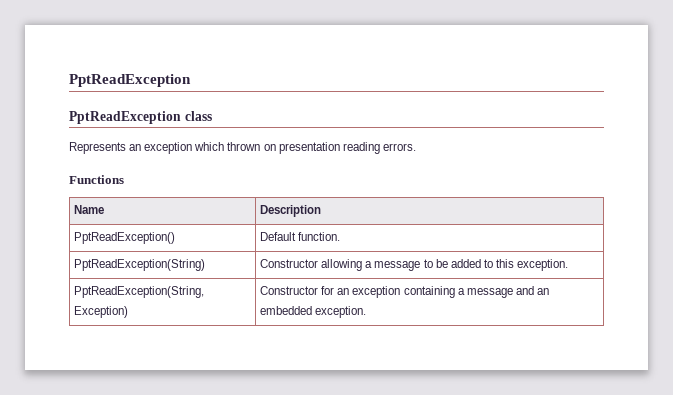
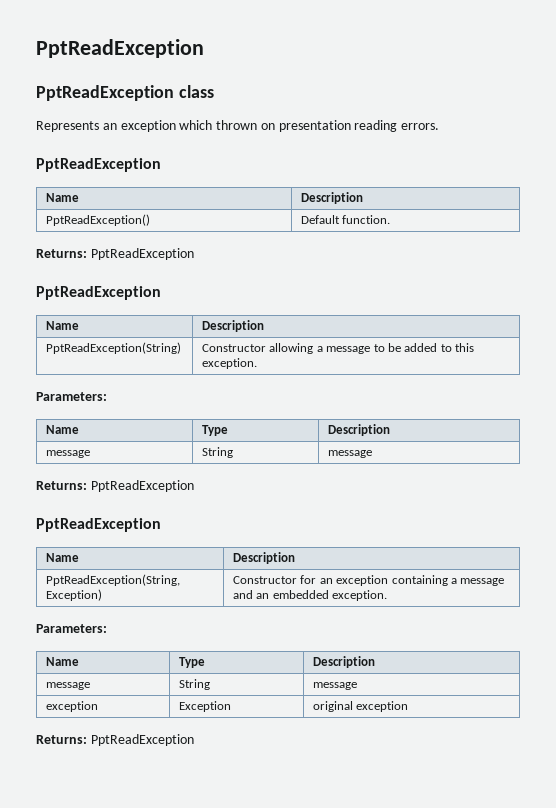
[69,175,124,184] Functions -> [36,158,161,172] PptReadException
(341, 236) none -> [36,248,194,260] [36,286,161,300] [46,321,80,330] [202,320,265,332] // Returns: PptReadException // PptReadException // Name | Description
(569, 265) none -> [36,392,107,401] [46,425,80,434] [202,425,229,436] [328,424,391,436] [46,450,91,458] [202,447,234,458] [328,450,373,458] [36,480,194,492] [36,518,161,532] [46,553,80,562] [233,552,296,564] // Parameters: // Name | Type | Description // message | String | message // Returns: PptReadException // PptReadException // Name | Description
(367, 312) none -> [36,624,107,633] [46,657,80,666] [179,657,206,668] [313,656,376,668] [46,682,91,690] [179,679,211,690] [313,682,358,690] [46,701,99,712] [179,701,232,712] [313,701,409,712] [36,734,194,746] // Parameters: // Name | Type | Description // message | String | message // exception | Exception | original exception // Returns: PptReadException

